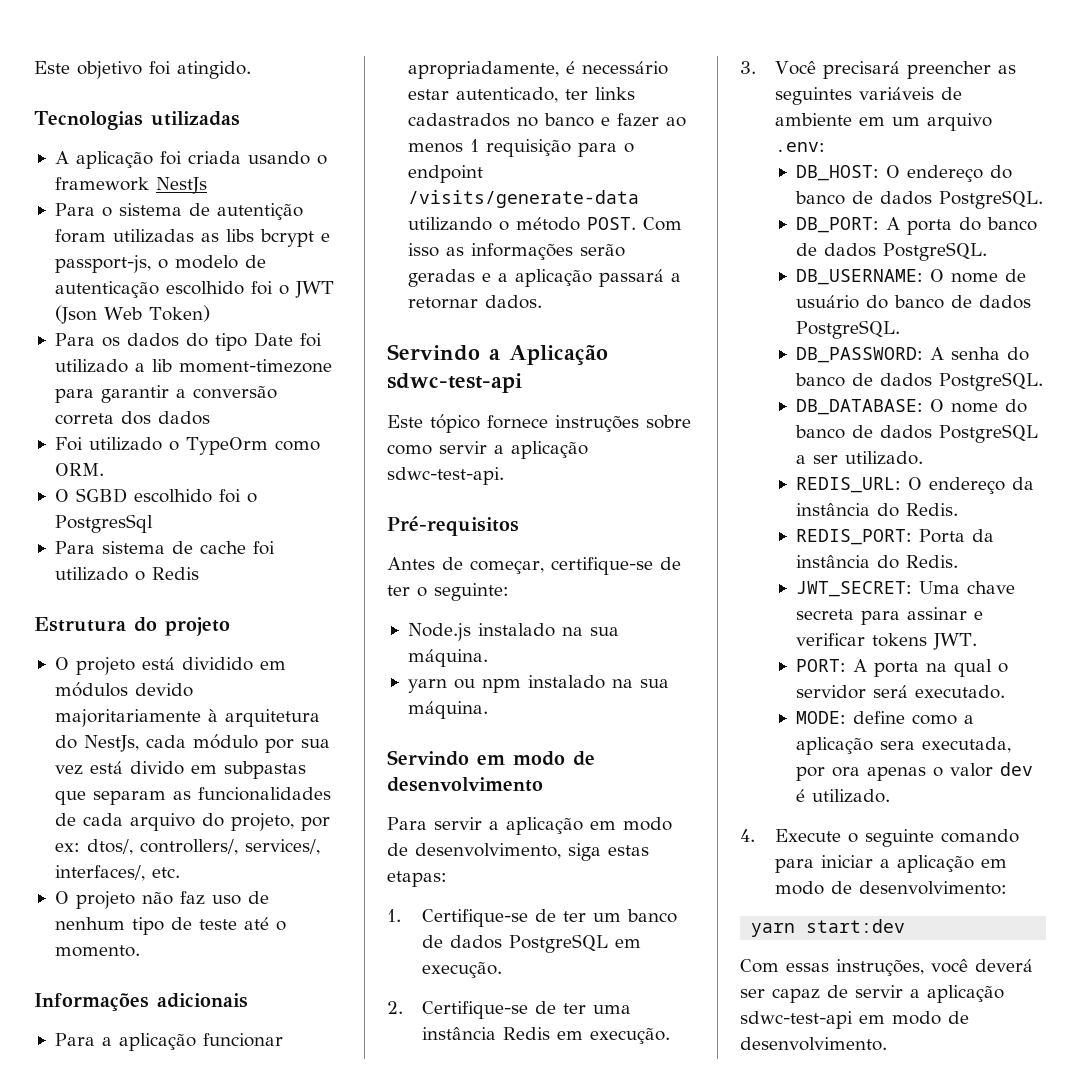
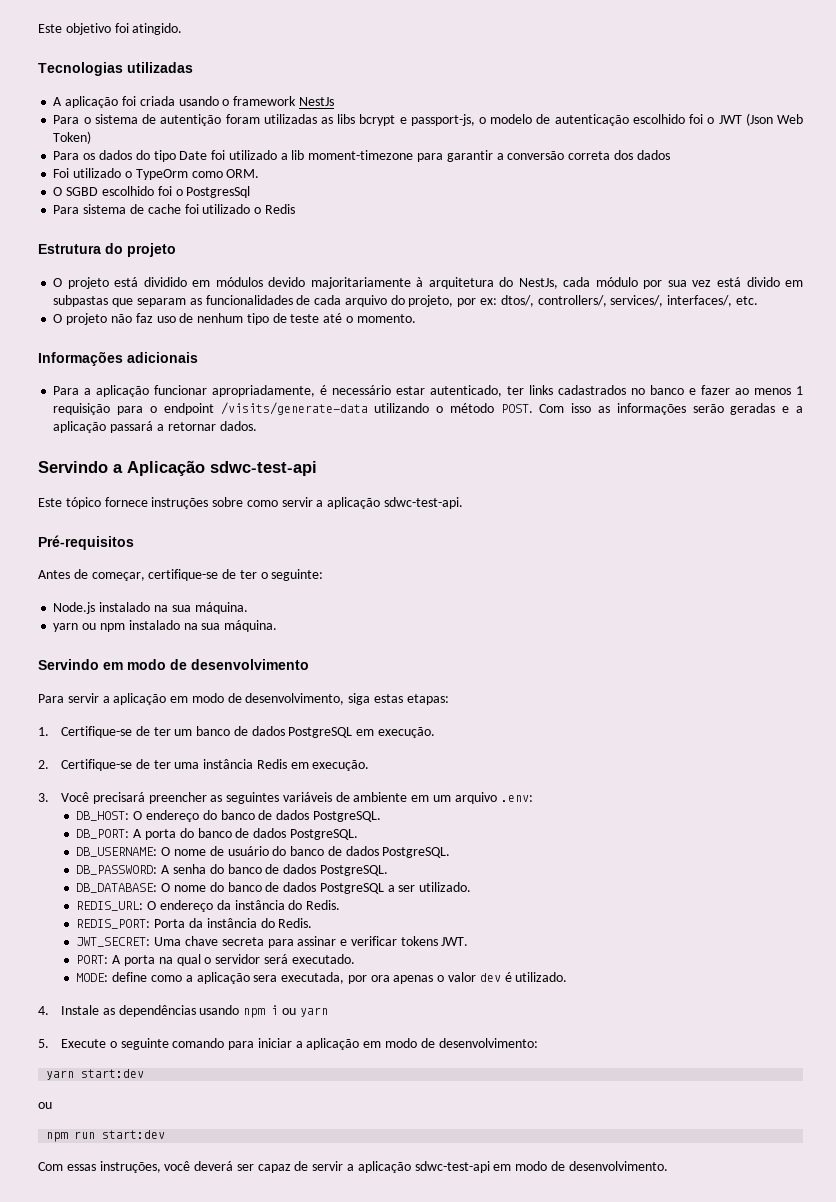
(755, 835) none -> [61,1005,328,1018] [38,1039,49,1048] Instale as dependências usando npm i ou yarn // 5.
(906, 926) none -> [38,1102,52,1109] [46,1130,166,1142] // ou // npm run start:dev

